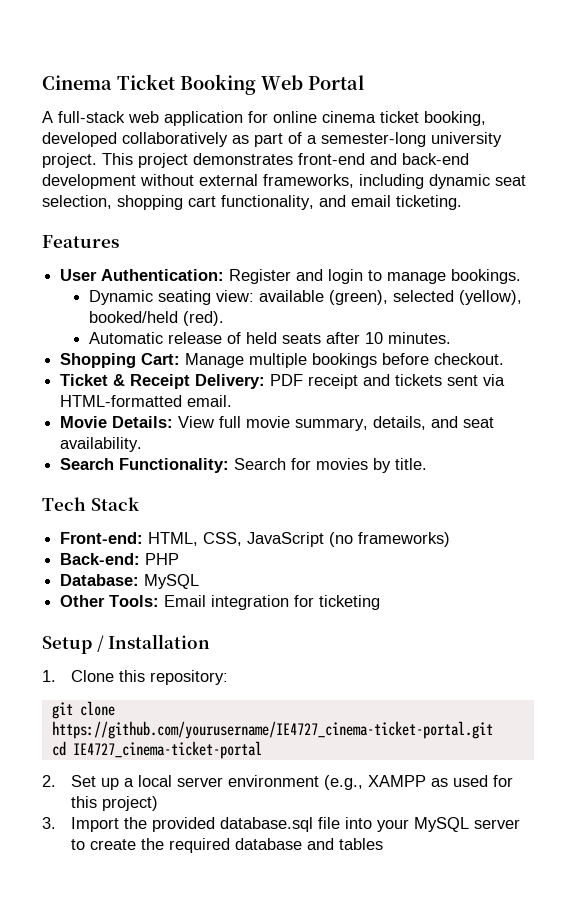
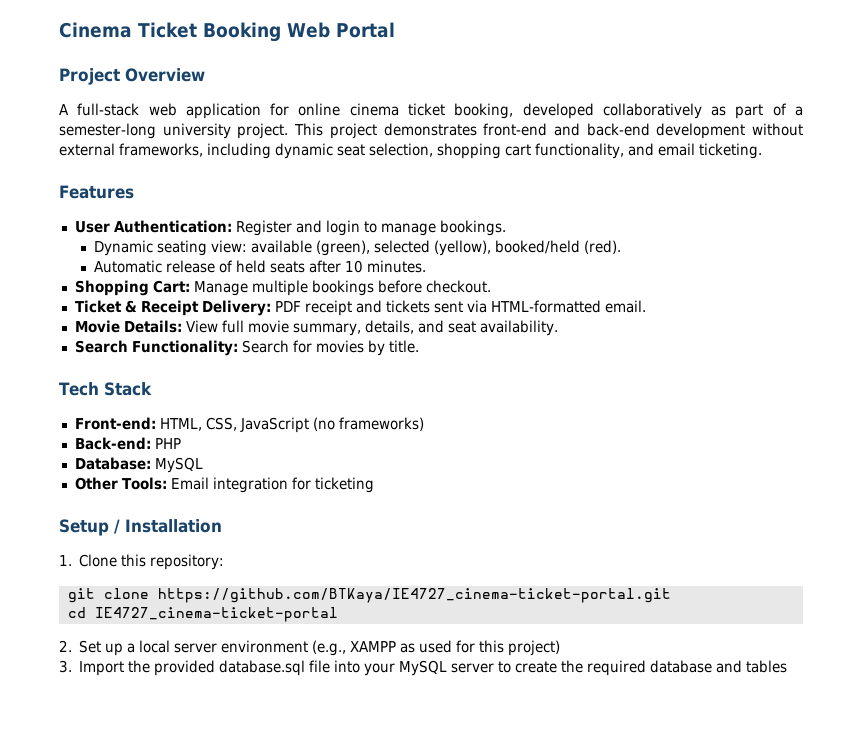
(364, 82) none -> [59,68,205,85] // Project Overview
[51,721,493,739] https://github.com/yourusername/IE4727_cinema-ticket-portal.git -> [157,588,671,603] https://github.com/BTKaya/IE4727_cinema-ticket-portal.git

